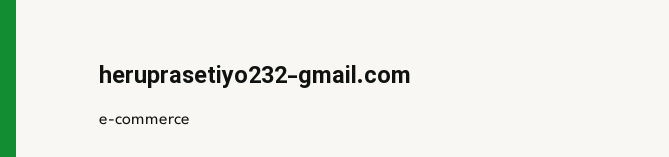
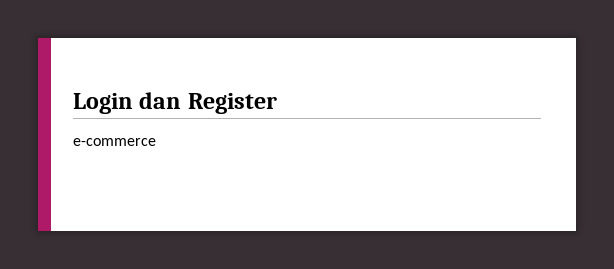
[99,65,411,88] heruprasetiyo232-gmail.com -> [73,92,277,114] Login dan Register

